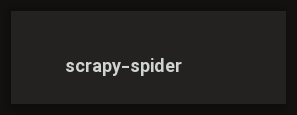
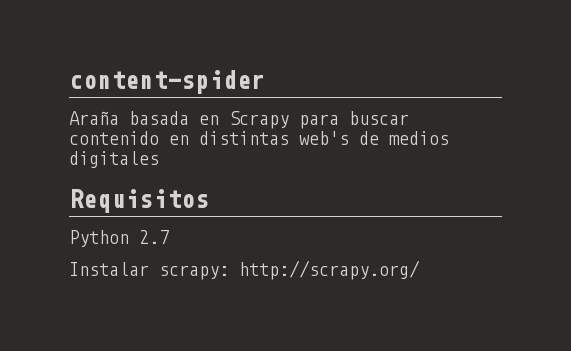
[65,58,182,76] scrapy-spider -> [69,70,265,94] [69,111,409,129] [69,131,449,145] [69,151,159,168] [69,189,209,213] [69,230,169,247] [69,260,420,280] content-spider // Araña basada en Scrapy para buscar contenido en distintas web's de medios digitales // Requisitos // Python 2.7 // Instalar scrapy: http://scrapy.org/

